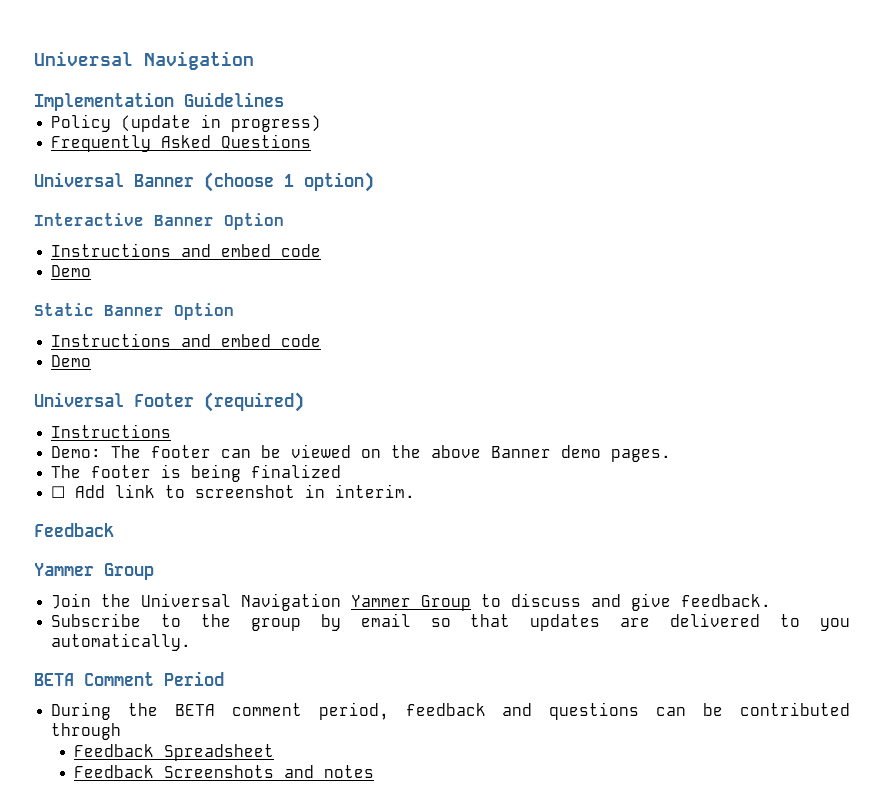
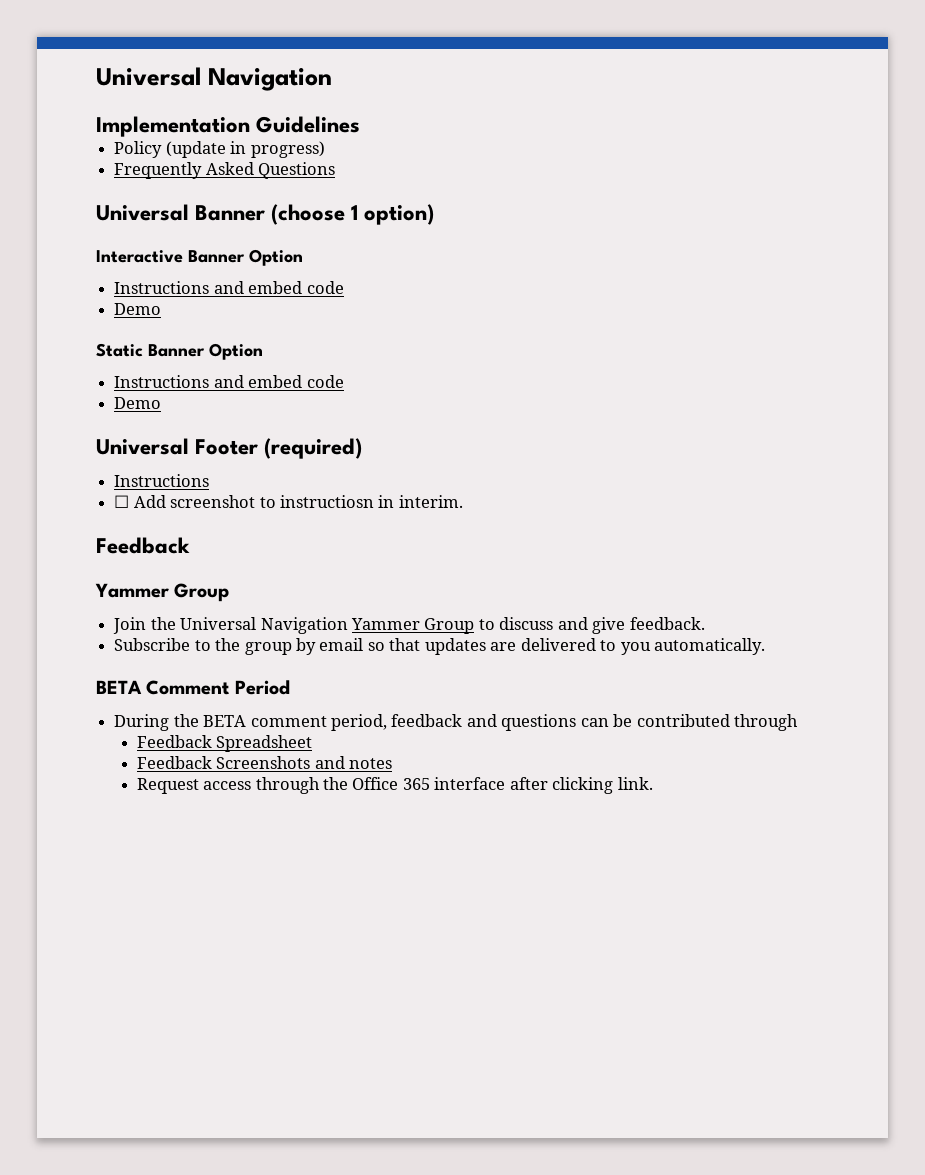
[51,444,672,462] [51,464,342,482] // Demo: The footer can be viewed on the above Banner demo pages. // The footer is being finalized -> (210, 480) none
[115,484,296,498] link to screenshot -> [170,495,374,508] screenshot to instructiosn
(375, 771) none -> [136,777,653,794] // Request access through the Office 365 interface after clicking link.

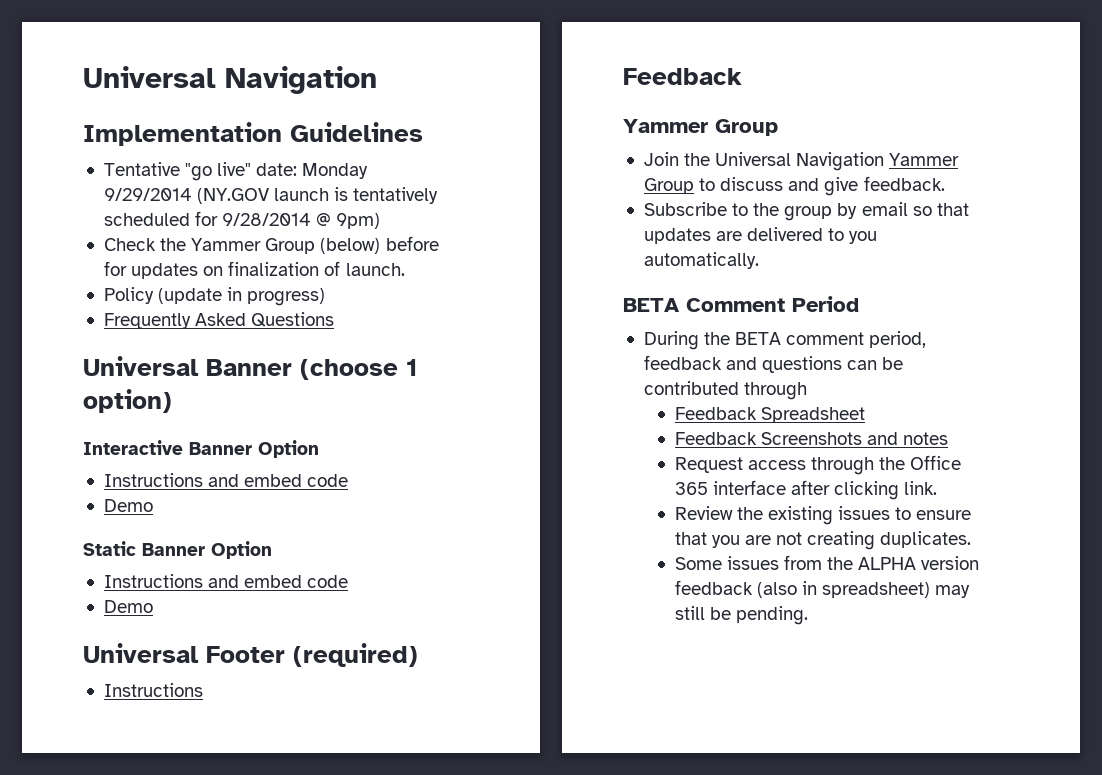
(361, 124) none -> [103,162,369,181] [103,187,439,204] [103,211,381,229] [103,236,439,254] [103,261,405,279] // Tentative "go live" date: Monday 9/29/2014 (NY.GOV launch is tentatively scheduled for 9/28/2014 @ 9pm) // Check the Yammer Group (below) before for updates on finalization of launch.
[114,495,463,508] // ☐ Add screenshot to instructiosn in interim. -> (203, 690) none
(653, 783) none -> [674,506,972,525] [674,531,972,550] [674,555,980,570] [674,580,971,598] [674,606,809,625] // Review the existing issues to ensure that you are not creating duplicates. // Some issues from the ALPHA version feedback (also in spreadsheet) may still be pending.

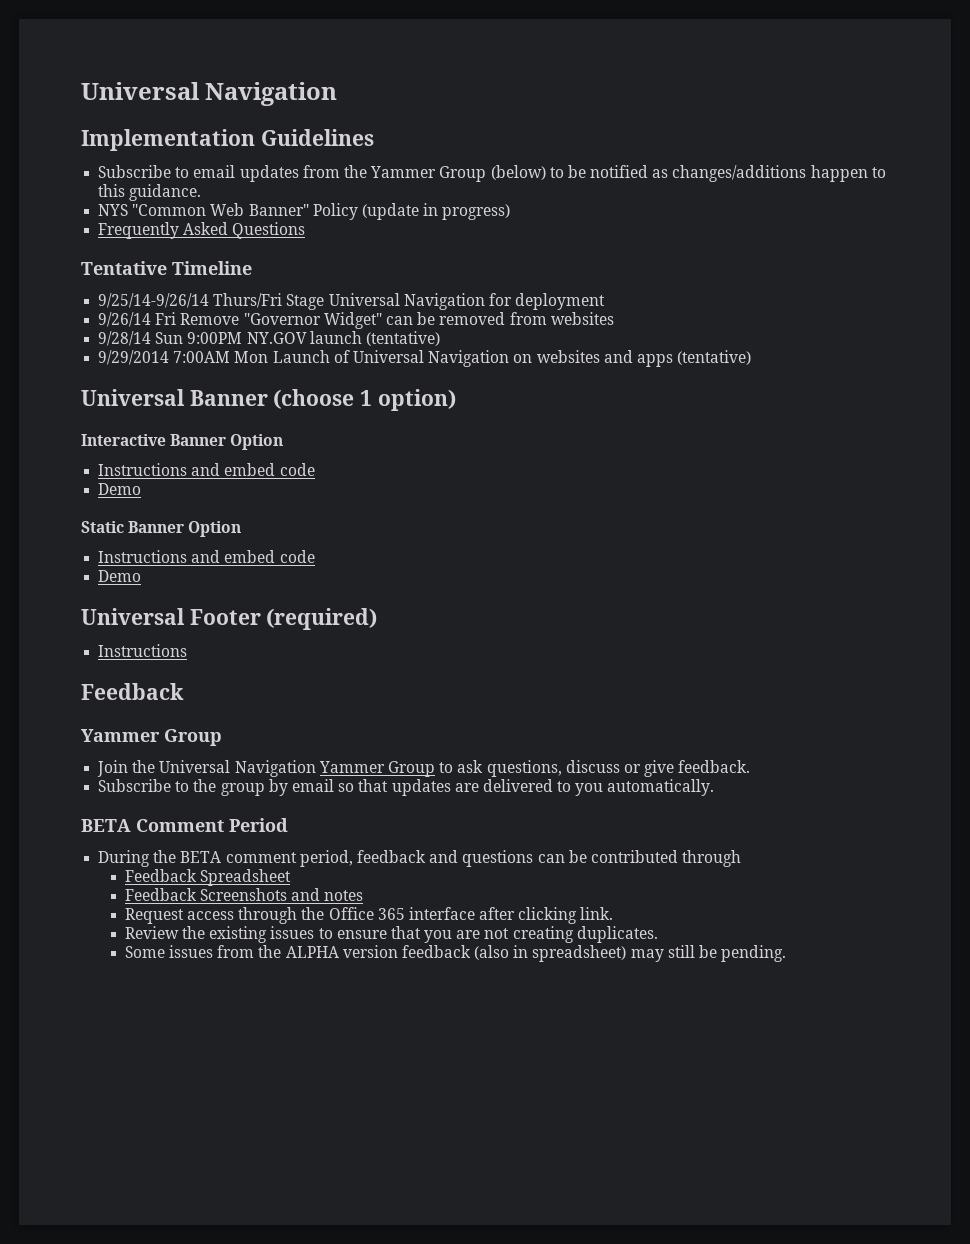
[103,162,369,181] [103,187,439,204] [103,211,381,229] [103,236,439,254] [103,261,405,279] Tentative "go live" date: Monday 9/29/2014 (NY.GOV launch is tentatively scheduled for 9/28/2014 @ 9pm) // Check the Yammer Group (below) before for updates on finalization of launch. // -> [98,165,886,182] [98,184,202,201] [98,203,309,216] Subscribe to email updates from the Yammer Group (below) to be notified as changes/additions happen to this guidance. // NYS "Common Web Banner"
(335, 319) none -> [81,261,252,275] [98,293,606,310] [98,312,614,329] [98,331,440,346] [98,350,752,367] // Tentative Timeline // 9/25/14-9/26/14 Thurs/Fri Stage Universal Navigation for deployment // 9/26/14 Fri Remove "Governor Widget" can be removed from websites // 9/28/14 Sun 9:00PM NY.GOV launch (tentative) // 9/29/2014 7:00AM Mon Launch of Universal Navigation on websites and apps (tentative)
[720,177,820,191] discuss and -> [457,760,641,777] ask questions, discuss or

